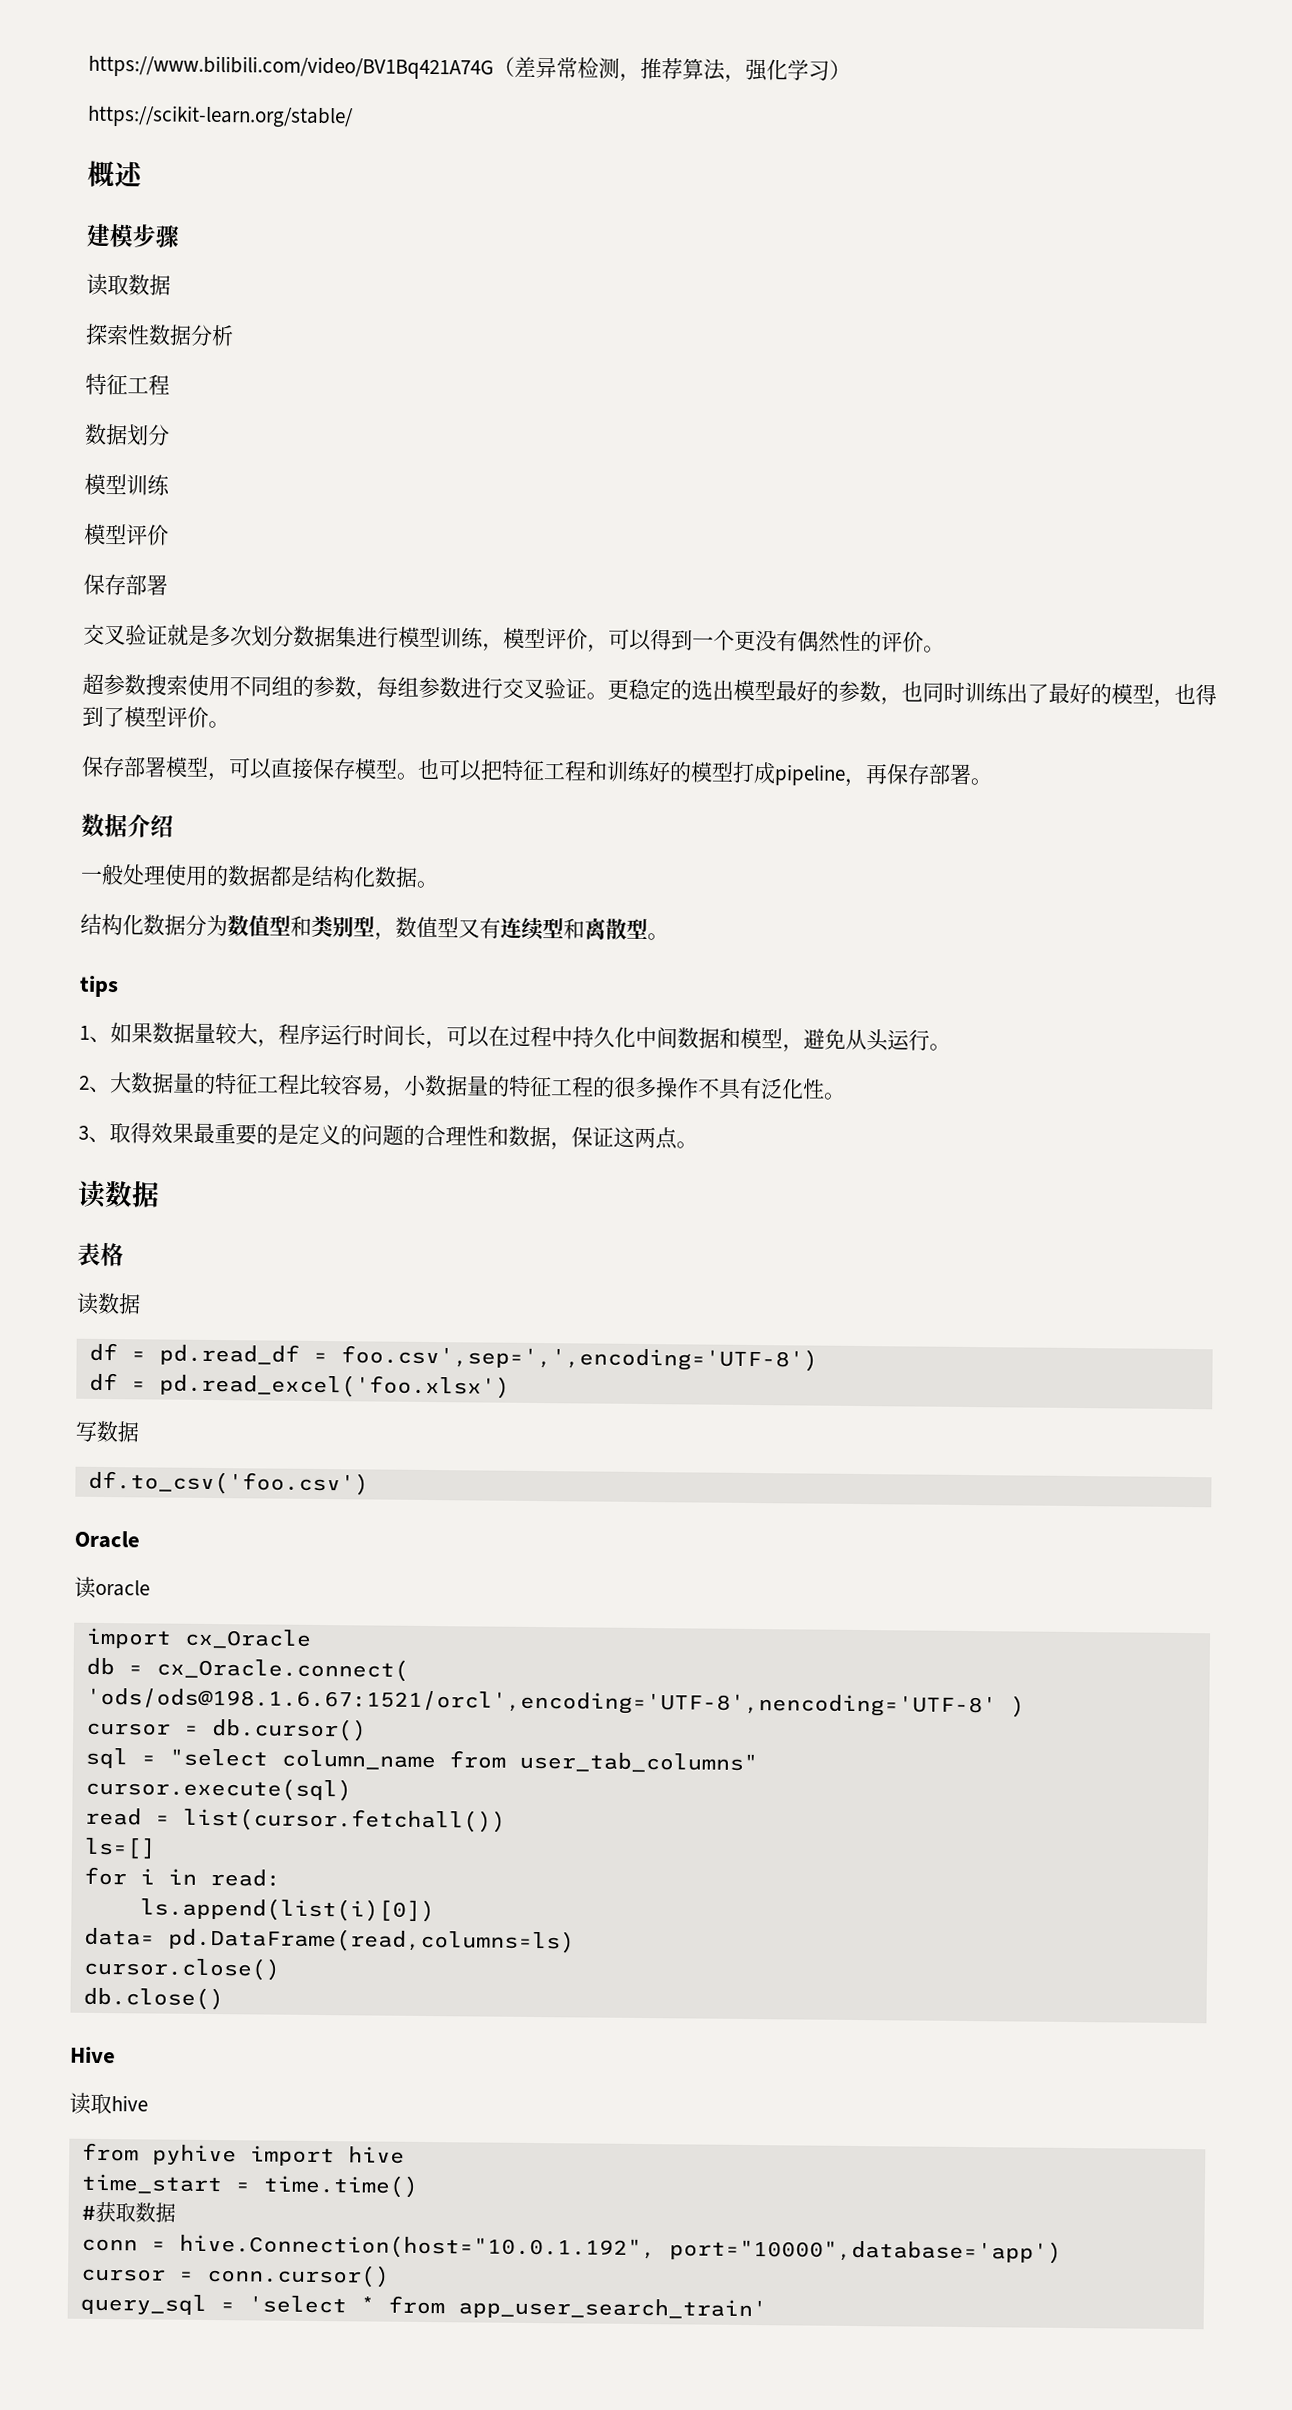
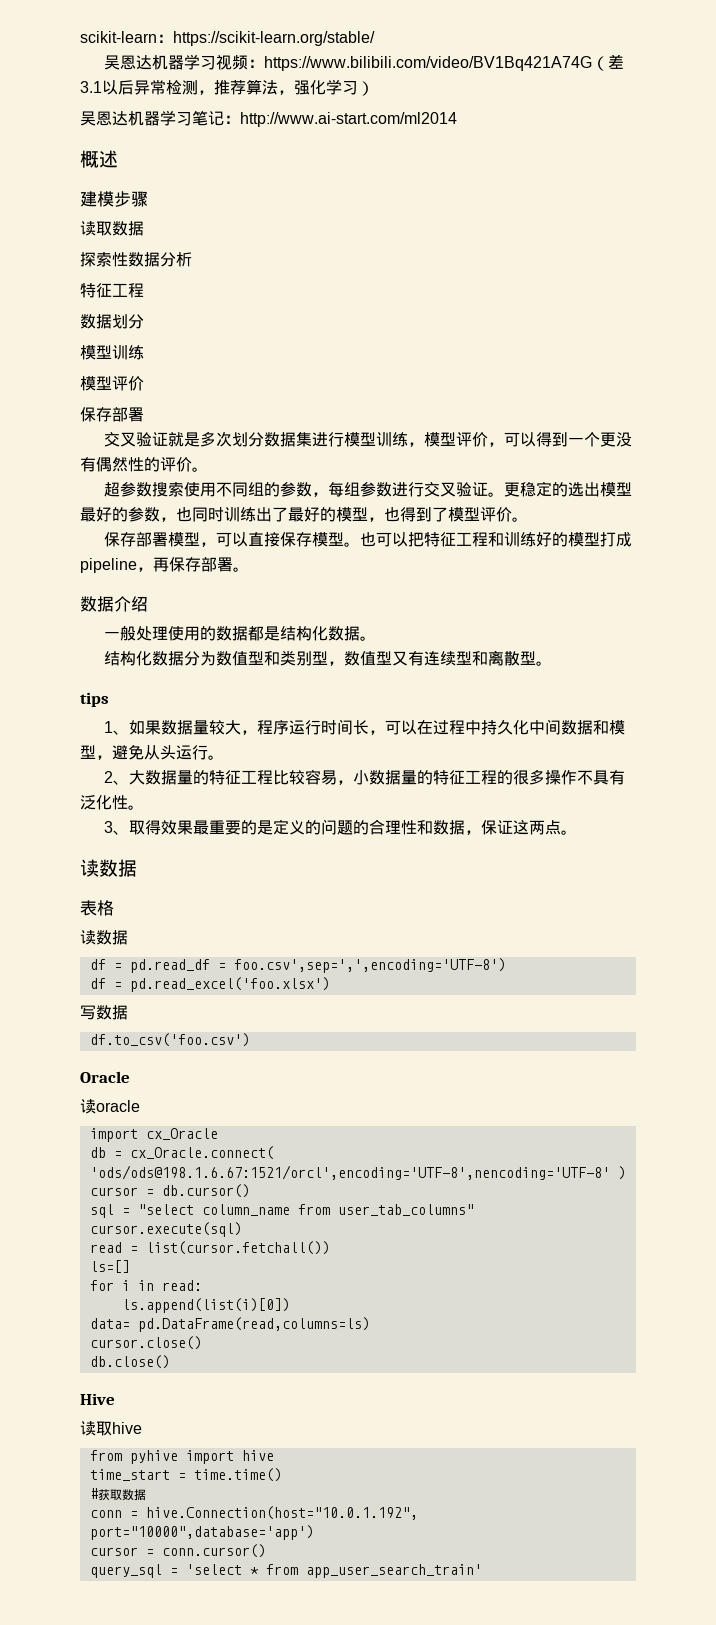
[88,54,536,80] https://www.bilibili.com/video/BV1Bq421A74G（差 -> [80,31,375,46] [104,54,625,71] [80,80,134,95] scikit-learn：https://scikit-learn.org/stable/ // 吴恩达机器学习视频：https://www.bilibili.com/video/BV1Bq421A74G（差3.1以后
[87,104,354,129] https://scikit-learn.org/stable/ -> [80,110,457,127] 吴恩达机器学习笔记：http://www.ai-start.com/ml2014

